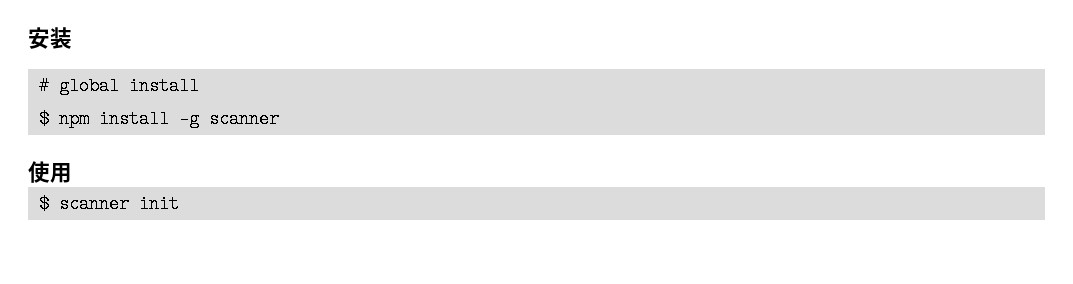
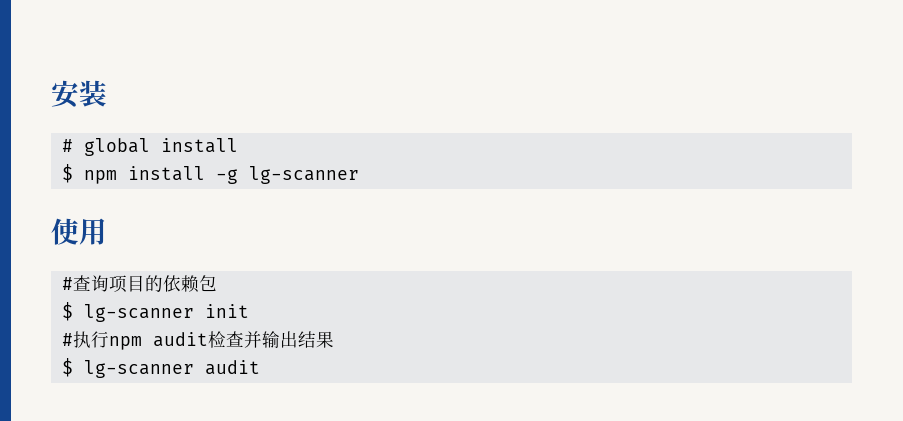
[209,110,280,128] scanner -> [248,166,359,184] lg-scanner
[39,195,130,213] // $ scanner -> [61,275,217,293] [61,302,194,322] // #查询项目的依赖包 // $ lg-scanner
(180, 204) none -> [61,331,334,350] [61,358,260,378] // #执行npm audit检查并输出结果 // $ lg-scanner audit

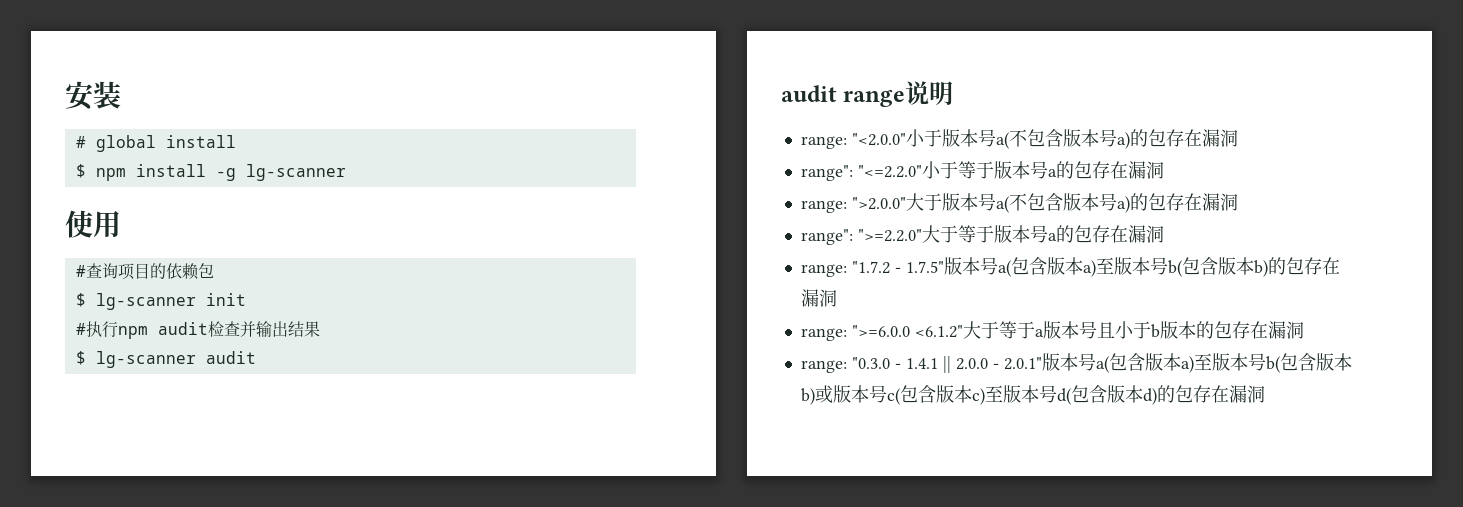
(260, 367) none -> [781,81,954,107] [800,129,1238,149] [800,161,1164,181] [800,193,1238,213] [800,225,1164,245] [800,257,1340,277] [800,289,837,307] [800,321,1304,341] [800,353,1352,373] [800,385,1265,405] // audit range说明 // range: "<2.0.0"小于版本号a(不包含版本号a)的包存在漏洞 // range": "<=2.2.0"小于等于版本号a的包存在漏洞 // range: ">2.0.0"大于版本号a(不包含版本号a)的包存在漏洞 // range": ">=2.2.0"大于等于版本号a的包存在漏洞 // range: "1.7.2 - 1.7.5"版本号a(包含版本a)至版本号b(包含版本b)的包存在漏洞 // range: ">=6.0.0 <6.1.2"大于等于a版本号且小于b版本的包存在漏洞 // range: "0.3.0 - 1.4.1 || 2.0.0 - 2.0.1"版本号a(包含版本a)至版本号b(包含版本b)或版本号c(包含版本c)至版本号d(包含版本d)的包存在漏洞

